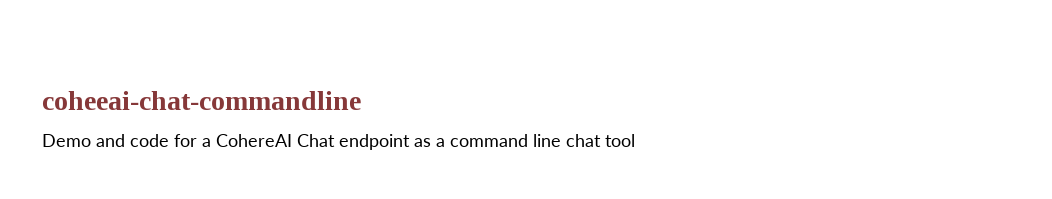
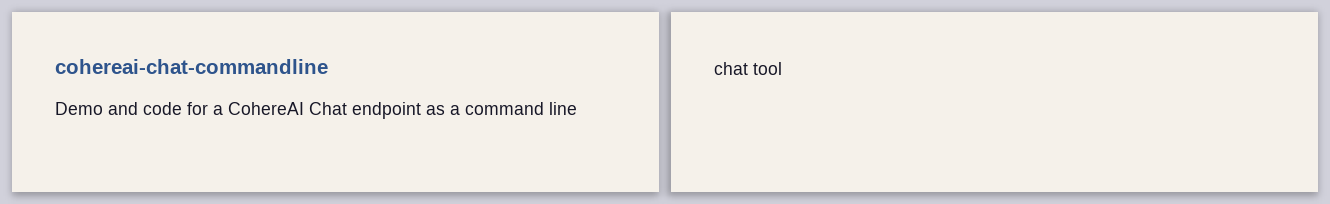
[42,91,361,110] coheeai-chat-commandline -> [55,59,328,74] cohereai-chat-commandline

